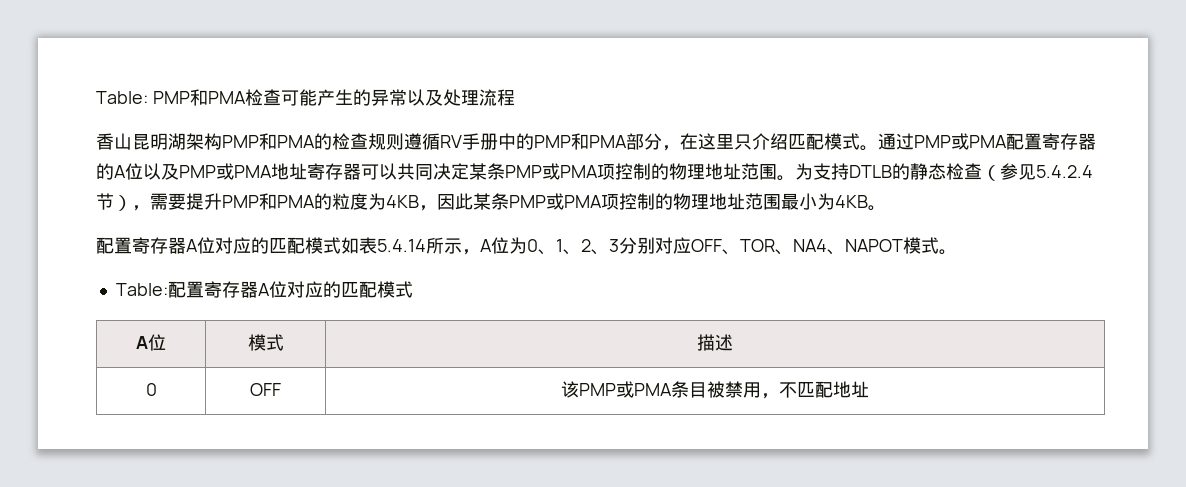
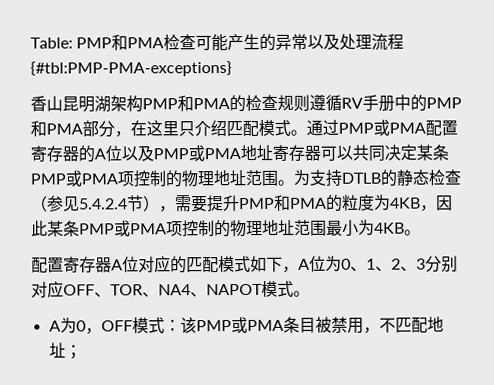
(515, 97) none -> [30,61,232,77] {#tbl:PMP-PMA-exceptions}
[359,237,462,254] 表5.4.14所示 -> [266,256,283,272] 下
[115,281,413,298] [136,334,166,351] [247,334,284,351] [697,334,733,351] [145,383,157,396] [250,383,281,396] Table:配置寄存器A位对应的匹配模式 // A位 | 模式 | 描述 // 0 | OFF | -> [48,317,181,335] A为0，OFF模式：
(869, 389) none -> [64,344,82,360] ；

